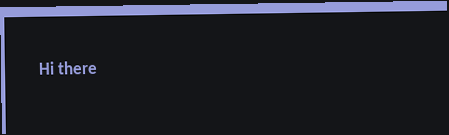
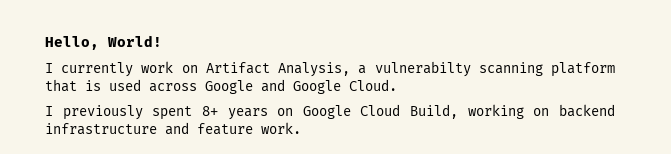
[38,60,99,75] Hi there -> [45,35,162,50] [45,61,615,77] [45,79,397,94] [45,104,615,120] [45,122,301,135] Hello, World! // I currently work on Artifact Analysis, a vulnerabilty scanning platform that is used across Google and Google Cloud. // I previously spent 8+ years on Google Cloud Build, working on backend infrastructure and feature work.

